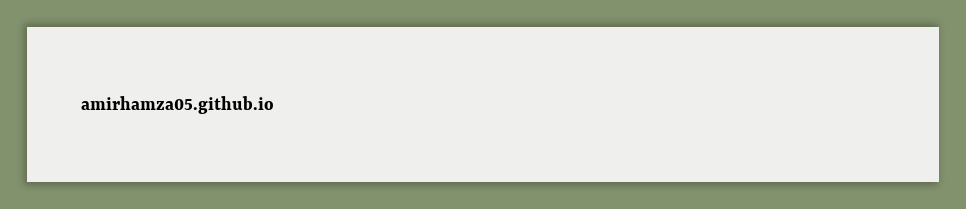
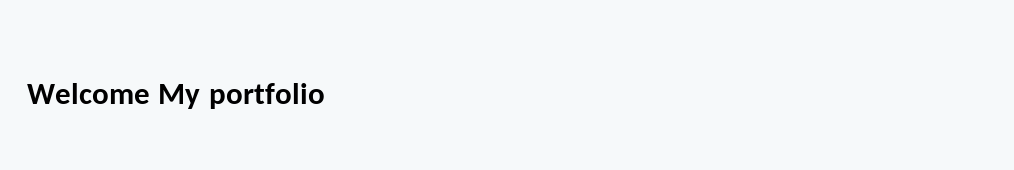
[81,96,274,114] amirhamza05.github.io -> [27,83,325,109] Welcome My portfolio

